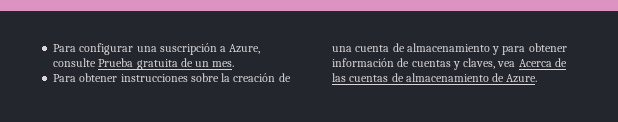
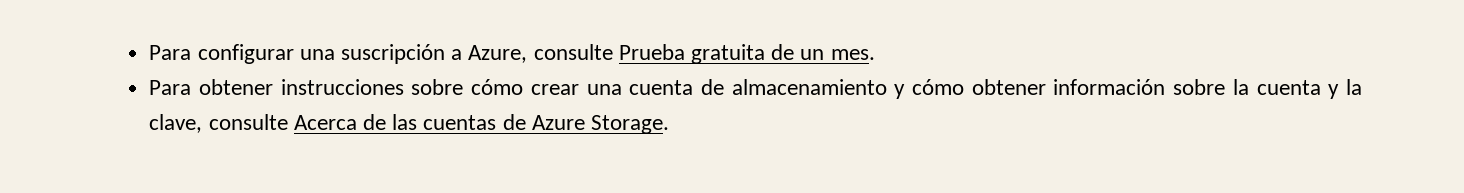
[221,73,291,82] la creación de -> [471,79,579,95] cómo crear
[502,46,526,55] para -> [912,79,965,95] cómo
[397,58,516,70] de cuentas y claves, vea -> [1173,79,1362,99] [149,114,288,133] sobre la cuenta y la clave, consulte
[405,73,538,83] almacenamiento de Azure. -> [531,115,669,134] Azure Storage.

